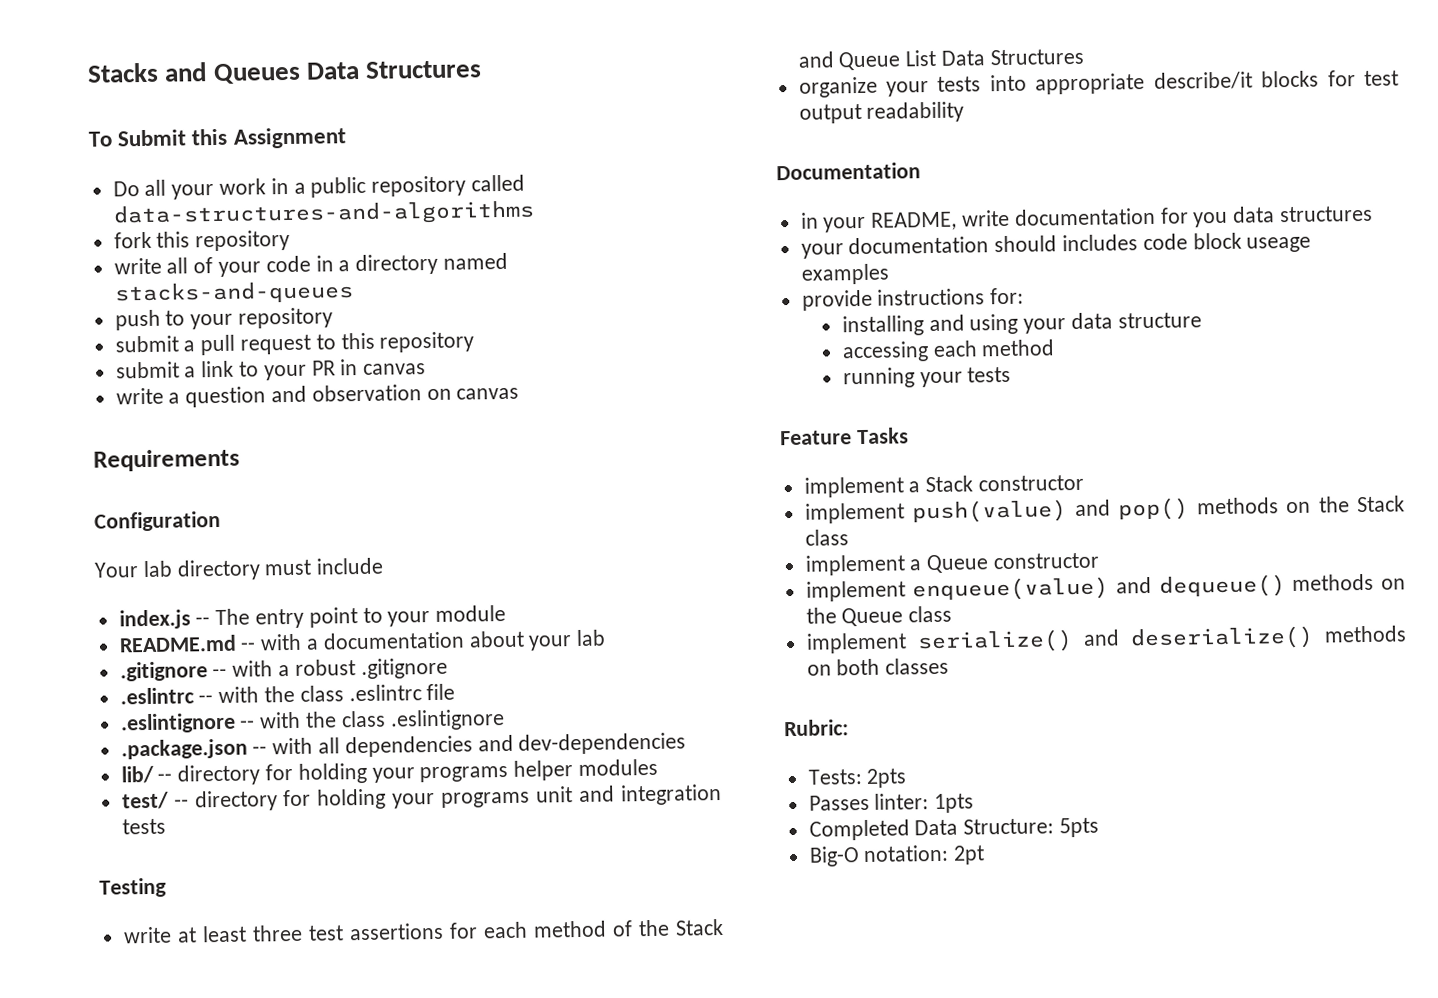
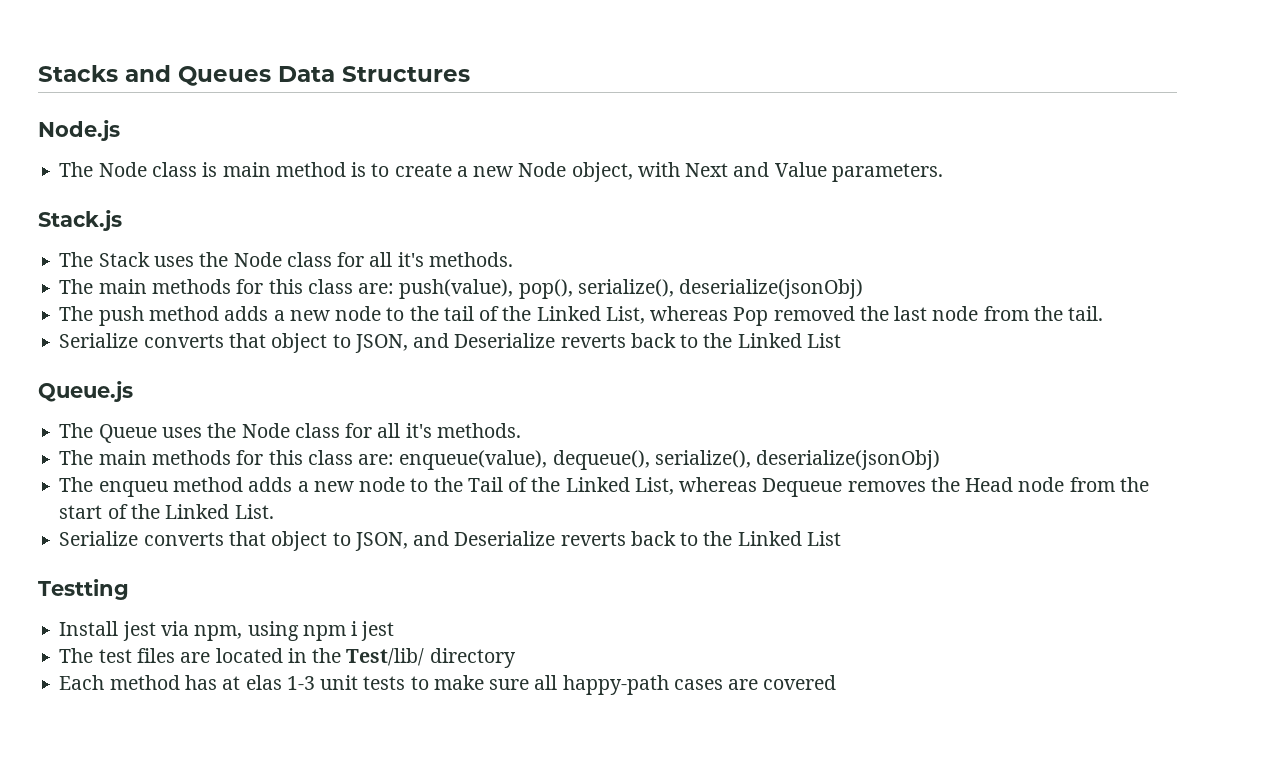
[88,127,347,149] [112,174,526,200] [112,200,535,228] [113,229,291,252] [113,252,509,277] [113,281,354,305] [114,307,334,331] [114,331,475,356] [115,359,427,381] [115,384,520,408] [93,448,240,472] [94,510,221,532] [94,557,385,581] [118,604,507,630] [118,629,607,653] [119,657,448,682] [119,683,456,705] [119,709,505,734] [120,732,687,760] [120,758,659,786] [121,783,723,812] [121,818,166,835] [99,877,167,898] [122,918,724,944] [797,48,1084,71] [798,70,1399,98] [798,101,965,124] [776,162,921,181] [800,205,1374,233] [800,232,1312,259] [800,263,890,285] [801,287,1025,311] [841,312,1202,337] [841,339,1056,363] [842,366,1012,389] [780,427,909,446] [803,474,1085,498] [804,495,1405,524] [804,529,849,546] [804,552,1100,576] [805,573,1406,602] [805,605,953,627] [805,625,1407,654] [806,657,950,676] [784,719,849,737] [807,768,908,788] [808,793,975,814] [808,817,1100,841] [808,844,986,867] To Submit this Assignment // Do all your work in a public repository called data-structures-and-algorithms // fork this repository // write all of your code in a directory named stacks-and-queues // push to your repository // submit a pull request to this repository // submit a link to your PR in canvas // write a question and observation on canvas // Requirements // Configuration // Your lab directory must include // index.js -- The entry point to your module // README.md -- with a documentation about your lab // .gitignore -- with a robust .gitignore // .eslintrc -- with the class .eslintrc file // .eslintignore -- with the class .eslintignore // .package.json -- with all dependencies and dev-dependencies // lib/ -- directory for holding your programs helper modules // test/ -- directory for holding your programs unit and integration tests // Testing // write at least three test assertions for each method of the Stack and Queue List Data Structures // organize your tests into appropriate describe/it blocks for test output readability // Documentation // in your README, write documentation for you data structures // your documentation should includes code block useage examples // provide instructions for: // installing and using your data structure // accessing each method // running your tests // Feature Tasks // implement a Stack constructor // implement push(value) and pop() methods on the Stack class // implement a Queue constructor // implement enqueue(value) and dequeue() methods on the Queue class // implement serialize() and deserialize() methods on both classes // Rubric: // Tests: 2pts // Passes linter: 1pts // Completed Data Structure: 5pts // Big-O notation: 2pt -> [38,120,120,141] [59,162,943,182] [38,210,122,231] [59,252,513,267] [59,279,864,299] [59,306,1104,326] [59,333,841,353] [38,381,133,402] [59,423,521,443] [59,450,941,470] [59,477,1150,497] [59,504,274,519] [59,531,841,551] [38,579,129,600] [59,621,395,641] [59,648,516,668] [59,675,837,695] Node.js // The Node class is main method is to create a new Node object, with Next and Value parameters. // Stack.js // The Stack uses the Node class for all it's methods. // The main methods for this class are: push(value), pop(), serialize(), deserialize(jsonObj) // The push method adds a new node to the tail of the Linked List, whereas Pop removed the last node from the tail. // Serialize converts that object to JSON, and Deserialize reverts back to the Linked List // Queue.js // The Queue uses the Node class for all it's methods. // The main methods for this class are: enqueue(value), dequeue(), serialize(), deserialize(jsonObj) // The enqueu method adds a new node to the Tail of the Linked List, whereas Dequeue removes the Head node from the start of the Linked List. // Serialize converts that object to JSON, and Deserialize reverts back to the Linked List // Testting // Install jest via npm, using npm i jest // The test files are located in the Test/lib/ directory // Each method has at elas 1-3 unit tests to make sure all happy-path cases are covered

